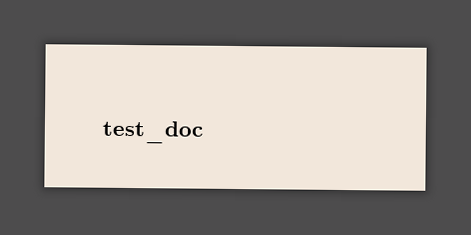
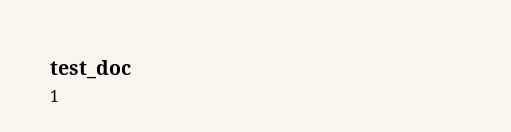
(203, 132) none -> [50,90,59,102] // 1

